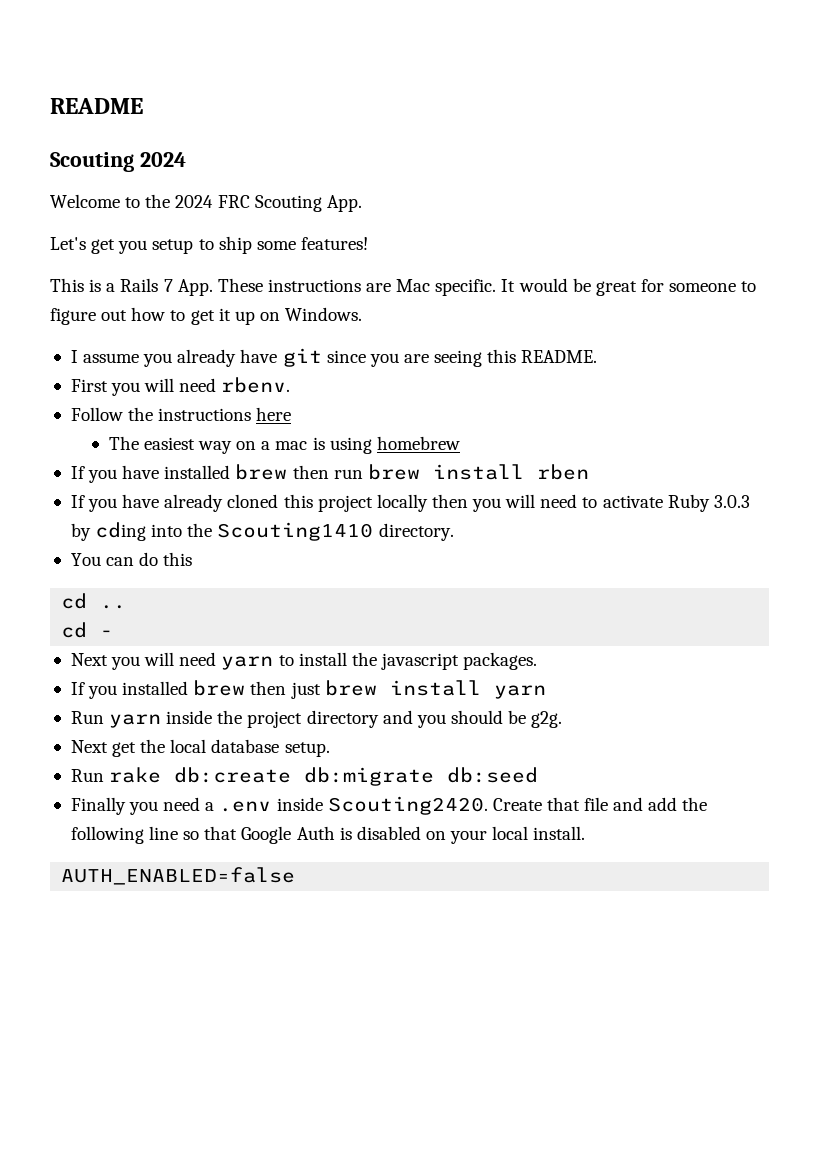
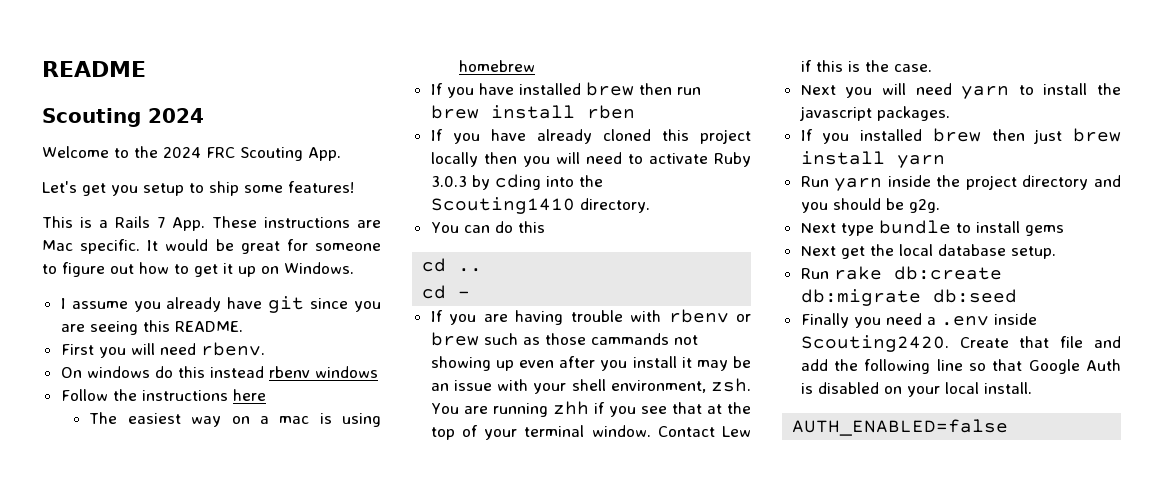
(291, 385) none -> [60,366,378,378] // On windows do this instead rbenv windows
(114, 633) none -> [430,309,751,325] [430,332,698,346] [430,356,751,371] [430,378,751,394] [430,401,751,417] [430,425,751,440] [800,60,932,72] // If you are having trouble with rbenv or brew such as those cammands not showing up even after you install it may be an issue with your shell environment, zsh. You are running zhh if you see that at the top of your terminal window. Contact Lew if this is the case.
(563, 719) none -> [800,220,1064,236] // Next type bundle to install gems

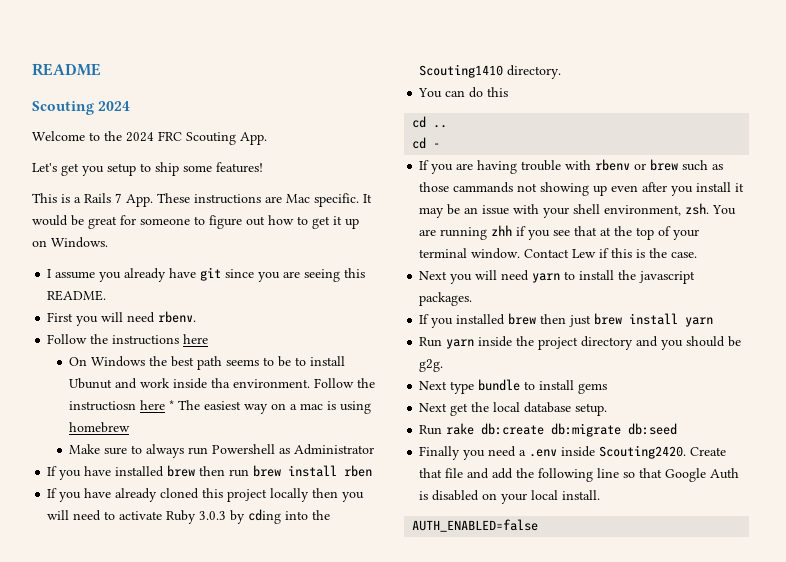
[60,366,378,378] [60,389,266,401] On windows do this instead rbenv windows // Follow the instructions here // -> [47,334,209,345] [69,356,346,370] [69,378,376,389] [69,400,175,411] Follow the instructions here // On Windows the best path seems to be to install Ubunut and work inside tha environment. Follow the instructiosn here *
(536, 66) none -> [69,444,375,458] // Make sure to always run Powershell as Administrator

